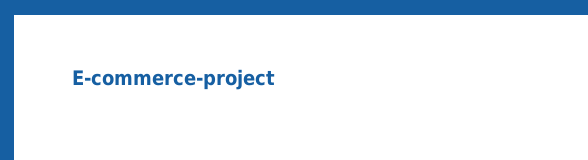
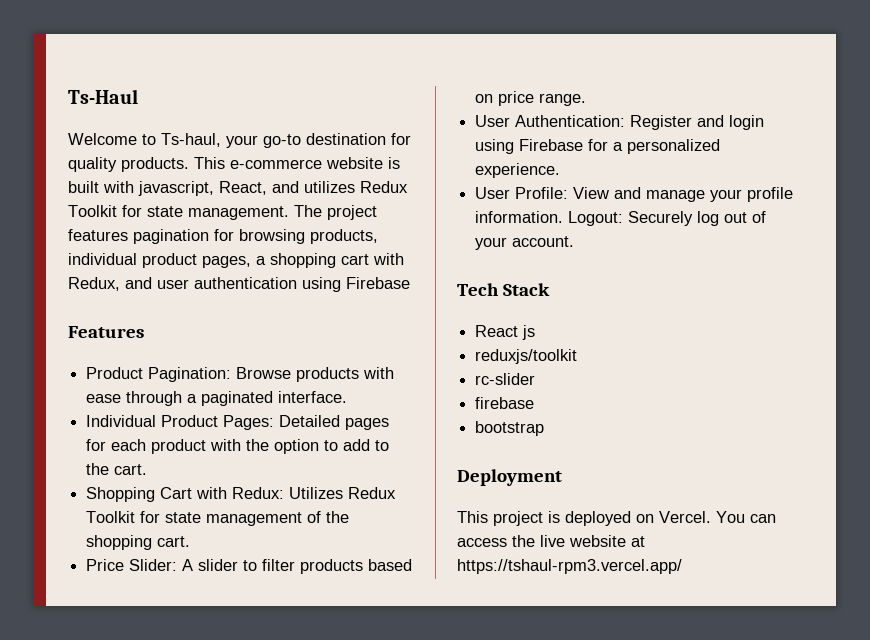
[72,69,275,90] E-commerce-project -> [68,89,138,104] [68,133,411,148] [68,157,400,172] [68,181,408,196] [68,205,377,220] [68,229,378,244] [68,253,404,268] [68,277,410,292] [68,326,144,338] [86,367,395,382] [86,391,348,406] [86,415,390,430] [86,439,390,454] [86,463,148,475] [86,487,397,502] [86,511,350,526] [86,535,191,550] [86,559,413,574] [475,91,587,106] [475,115,765,130] [475,139,721,154] [475,163,561,178] [475,187,794,202] [475,211,767,226] [475,236,575,250] [457,283,550,296] [475,325,536,340] [475,349,578,364] [475,373,536,385] [475,397,535,409] [475,421,545,436] [457,469,562,486] [457,511,776,526] [457,535,645,547] [457,559,682,574] Ts-Haul // Welcome to Ts-haul, your go-to destination for quality products. This e-commerce website is built with javascript, React, and utilizes Redux Toolkit for state management. The project features pagination for browsing products, individual product pages, a shopping cart with Redux, and user authentication using Firebase // Features // Product Pagination: Browse products with ease through a paginated interface. // Individual Product Pages: Detailed pages for each product with the option to add to the cart. // Shopping Cart with Redux: Utilizes Redux Toolkit for state management of the shopping cart. // Price Slider: A slider to filter products based on price range. // User Authentication: Register and login using Firebase for a personalized experience. // User Profile: View and manage your profile information. Logout: Securely log out of your account. // Tech Stack // React js // reduxjs/toolkit // rc-slider // firebase // bootstrap // Deployment // This project is deployed on Vercel. You can access the live website at https://tshaul-rpm3.vercel.app/

